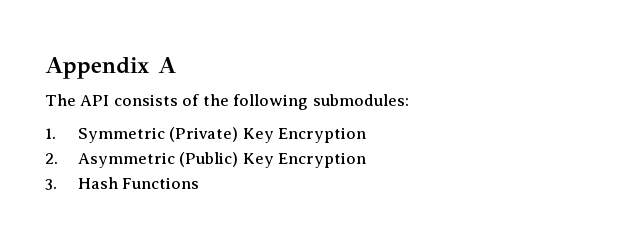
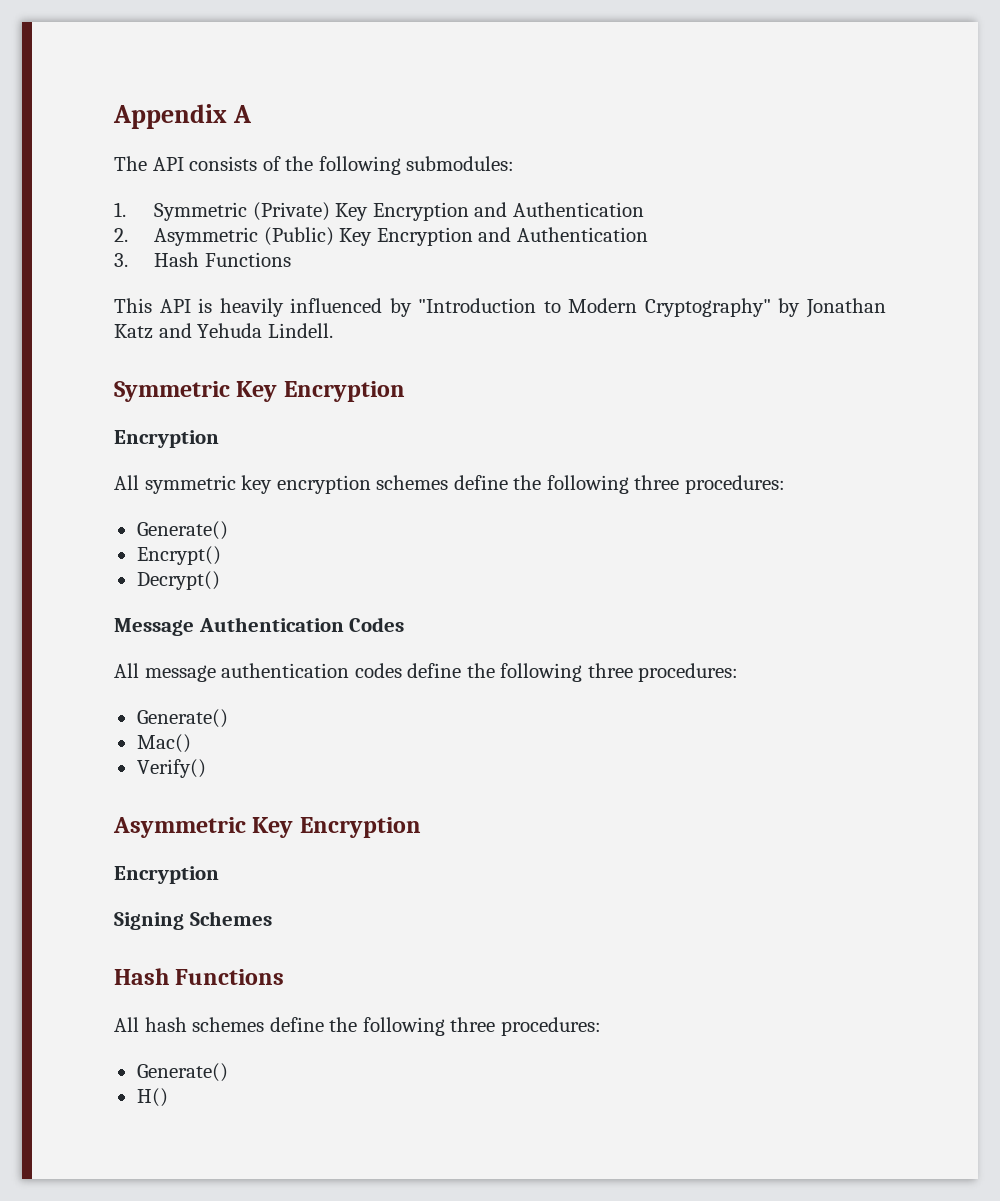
(367, 135) none -> [474,202,644,217] and Authentication
(367, 160) none -> [478,227,648,242] and Authentication
(200, 183) none -> [114,298,886,318] [114,323,333,339] [114,381,405,402] [114,430,219,448] [114,475,785,494] [136,521,228,540] [136,546,221,565] [136,571,220,590] [114,617,405,636] [114,663,739,682] [136,709,228,728] [136,734,191,753] [136,759,206,778] [113,817,421,838] [114,866,219,884] [114,911,272,930] [114,968,285,985] [114,1017,601,1036] [136,1063,228,1082] [136,1088,168,1107] // This API is heavily influenced by "Introduction to Modern Cryptography" by Jonathan Katz and Yehuda Lindell. // Symmetric Key Encryption // Encryption // All symmetric key encryption schemes define the following three procedures: // Generate() // Encrypt() // Decrypt() // Message Authentication Codes // All message authentication codes define the following three procedures: // Generate() // Mac() // Verify() // Asymmetric Key Encryption // Encryption // Signing Schemes // Hash Functions // All hash schemes define the following three procedures: // Generate() // H()

